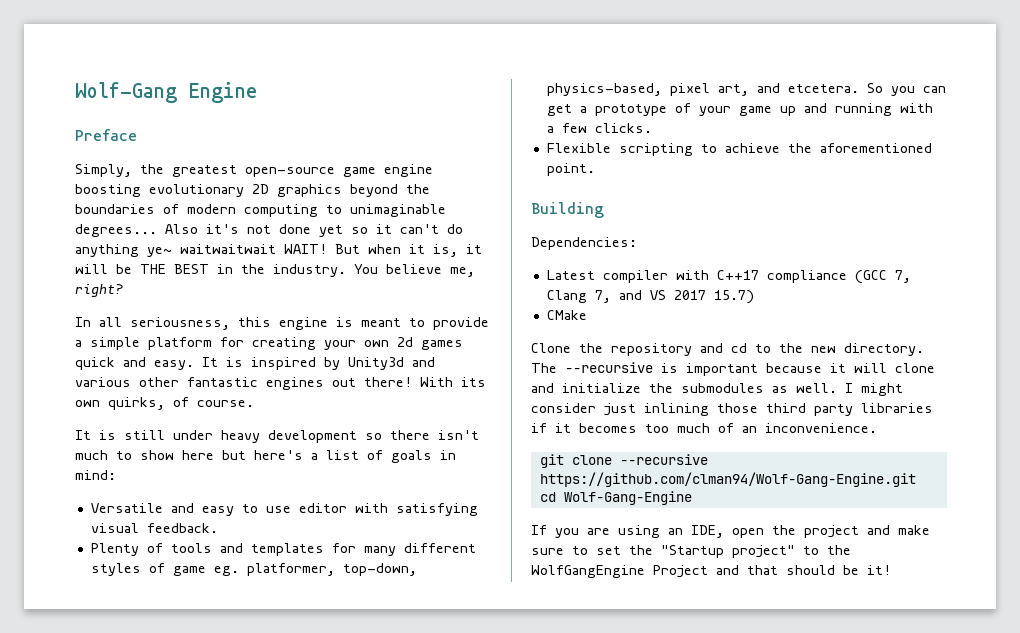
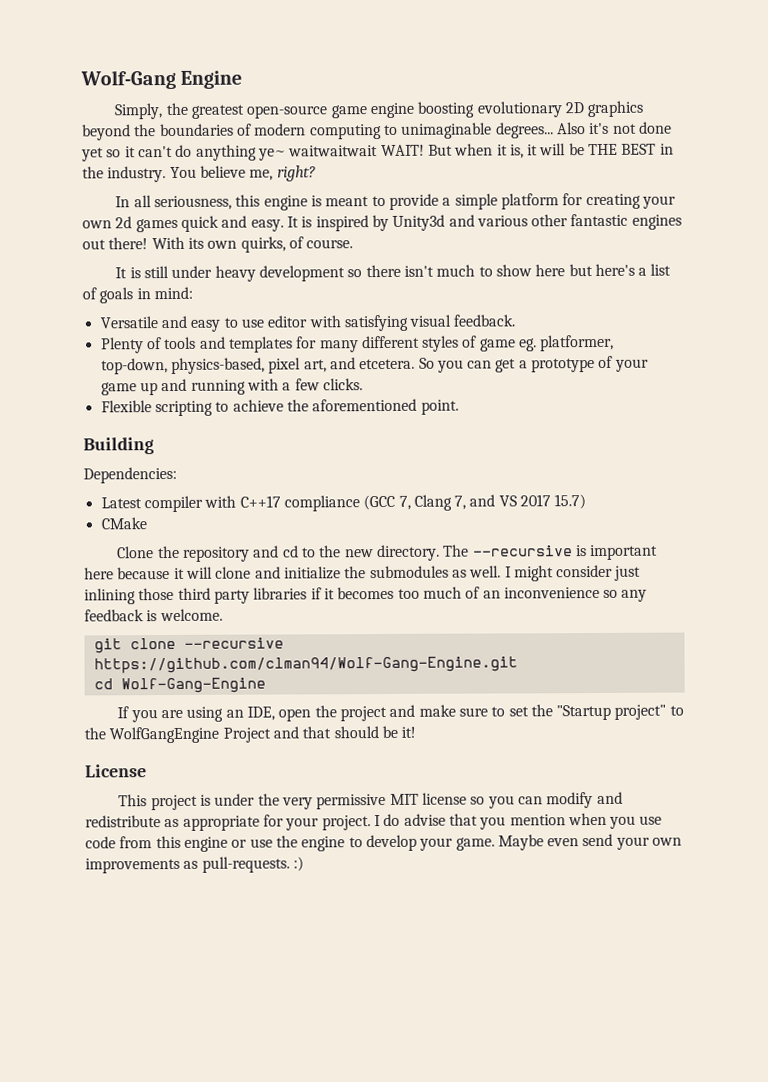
[75,129,137,141] // Preface -> (243, 79) none
(758, 369) none -> [84,567,114,580] here
[765,423,877,433] inconvenience. -> [503,586,648,602] [84,608,223,622] inconvenience so any feedback is welcome.
(891, 570) none -> [85,764,147,778] [118,791,623,811] [85,812,663,831] [85,833,683,852] [85,856,304,874] // License // This project is under the very permissive MIT license so you can modify and redistribute as appropriate for your project. I do advise that you mention when you use code from this engine or use the engine to develop your game. Maybe even send your own improvements as pull-requests. :)

